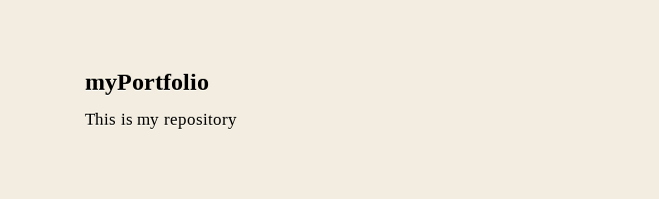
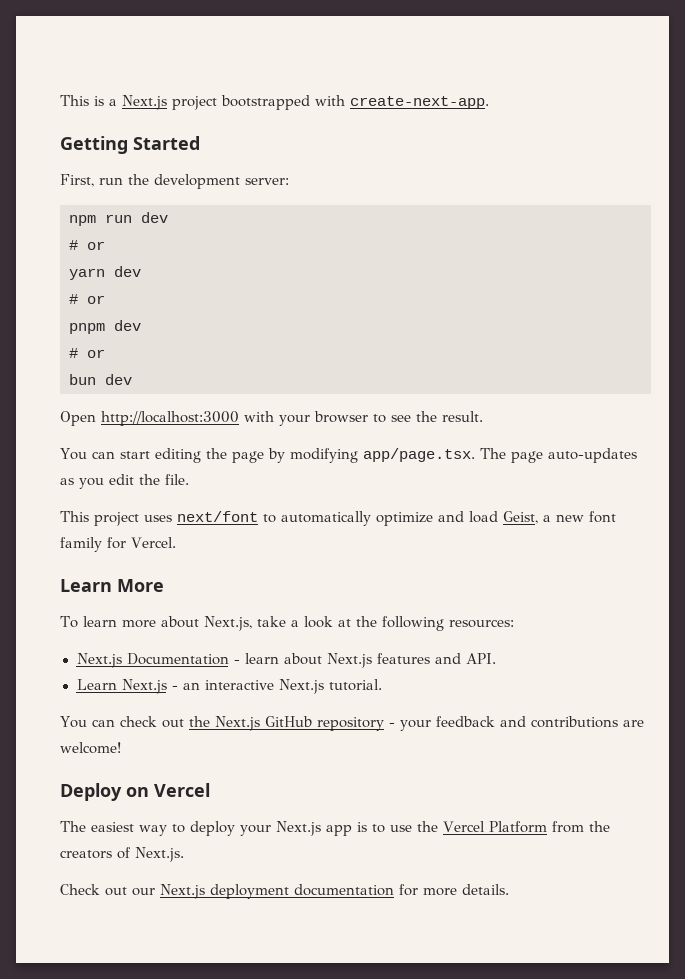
[85,73,210,95] [84,112,237,129] myPortfolio // This is my repository -> [60,95,489,110] [60,136,200,154] [60,174,289,189] [69,212,168,226] [69,240,105,250] [69,266,141,280] [69,294,105,304] [69,320,141,334] [69,348,105,358] [69,374,132,385] [60,411,483,426] [60,448,637,463] [60,474,189,489] [60,511,616,526] [60,537,176,552] [60,579,164,592] [60,616,514,631] [76,653,496,668] [76,679,382,694] [60,716,644,731] [60,742,121,754] [60,783,210,801] [60,821,610,836] [60,847,184,862] [60,884,509,899] This is a Next.js project bootstrapped with create-next-app. // Getting Started // First, run the development server: // npm run dev // # or // yarn dev // # or // pnpm dev // # or // bun dev // Open http://localhost:3000 with your browser to see the result. // You can start editing the page by modifying app/page.tsx. The page auto-updates as you edit the file. // This project uses next/font to automatically optimize and load Geist, a new font family for Vercel. // Learn More // To learn more about Next.js, take a look at the following resources: // Next.js Documentation - learn about Next.js features and API. // Learn Next.js - an interactive Next.js tutorial. // You can check out the Next.js GitHub repository - your feedback and contributions are welcome! // Deploy on Vercel // The easiest way to deploy your Next.js app is to use the Vercel Platform from the creators of Next.js. // Check out our Next.js deployment documentation for more details.

